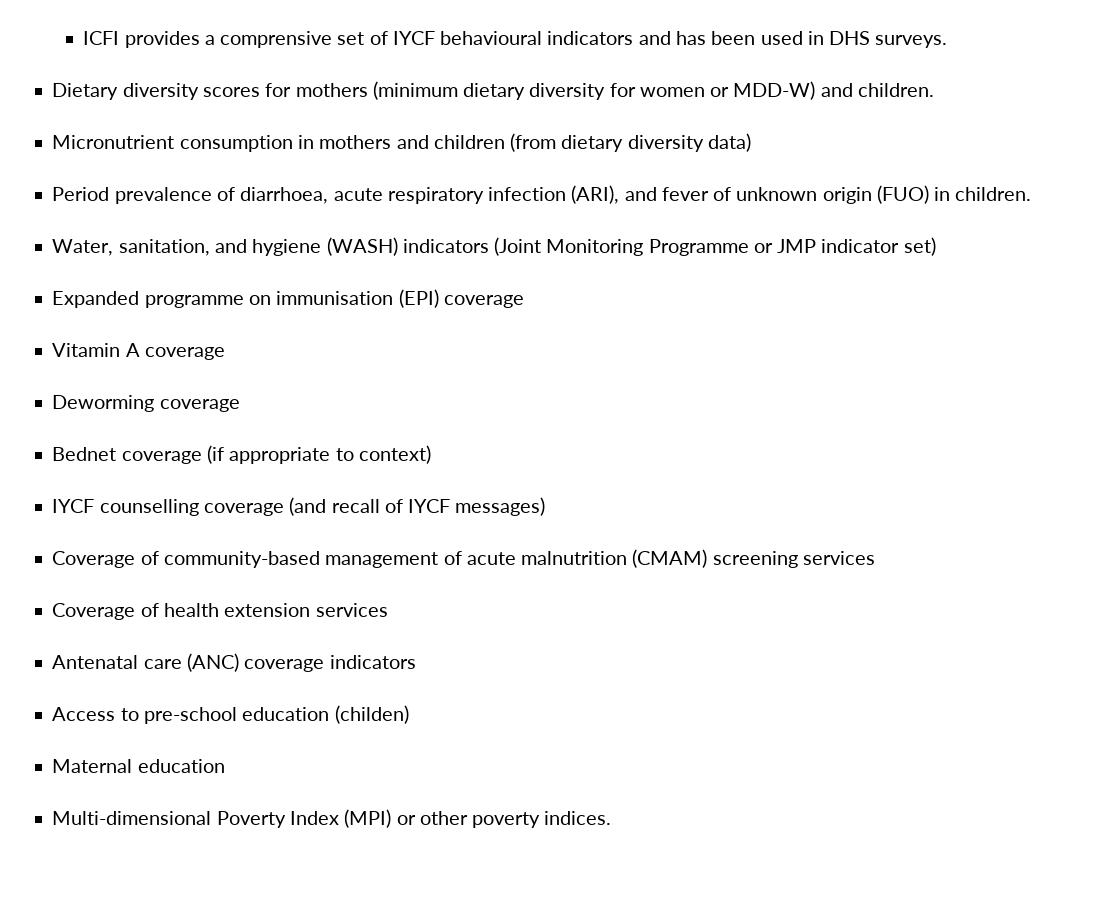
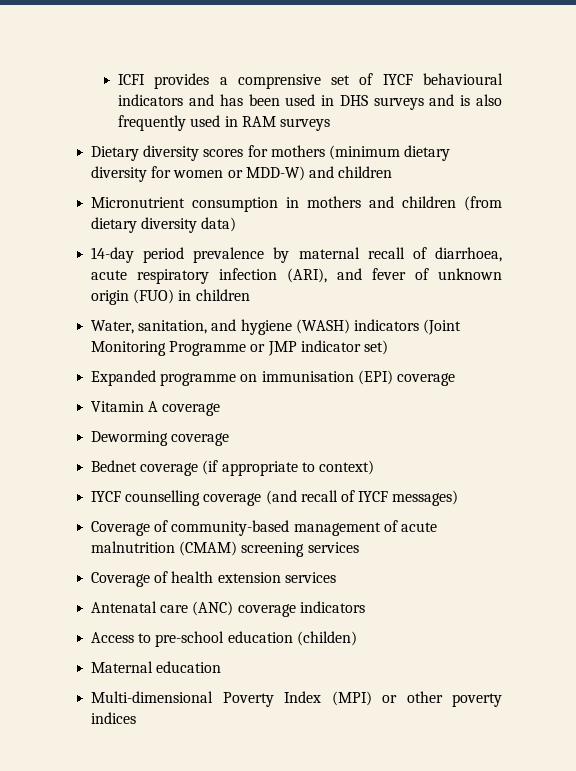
[875,35,948,48] surveys. -> [373,94,503,110] [118,115,330,131] surveys and is also frequently used in RAM surveys
[857,83,934,97] children. -> [338,166,393,178] children
[52,187,212,204] Period prevalence -> [91,247,405,263] 14-day period prevalence by maternal recall
[955,187,1032,201] children. -> [195,289,250,301] children
[544,811,612,825] indices. -> [91,712,137,724] indices

